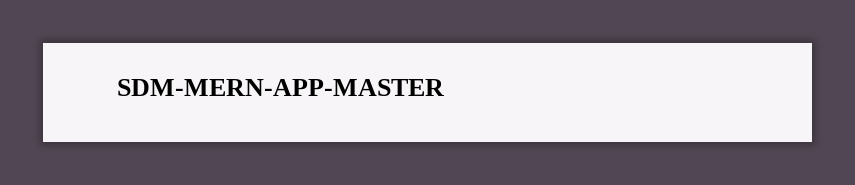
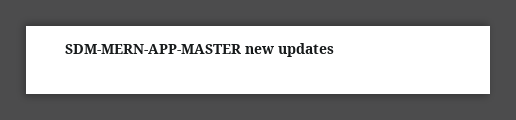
(444, 87) none -> [245,43,334,57] new updates

